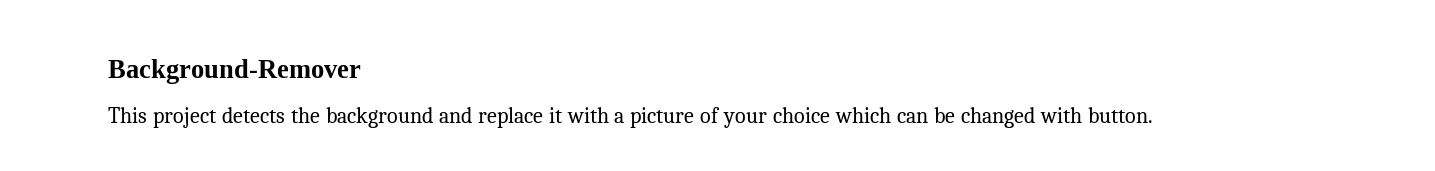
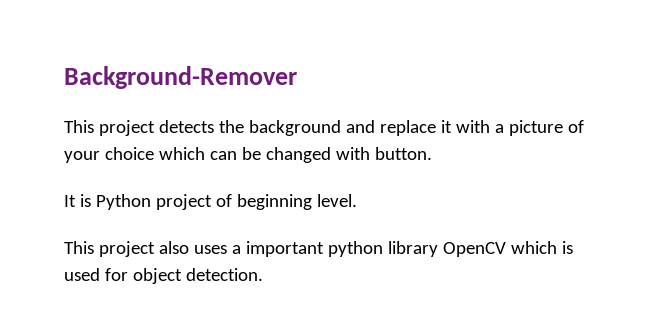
(1153, 115) none -> [64,194,357,210] [64,241,573,257] [64,268,263,284] // It is Python project of beginning level. // This project also uses a important python library OpenCV which is used for object detection.

